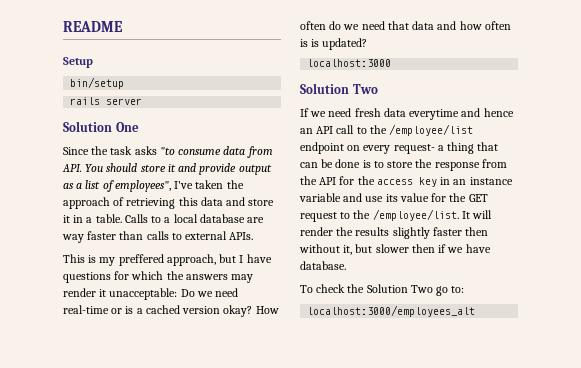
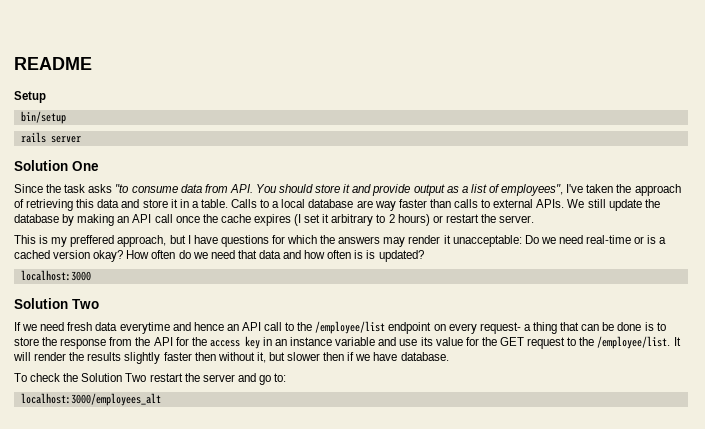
(254, 236) none -> [567,199,660,211] [14,214,535,226] We still update the database by making an API call once the cache expires (I set it arbitrary to 2 hours) or restart the server.
(433, 289) none -> [149,373,256,382] restart the server and

